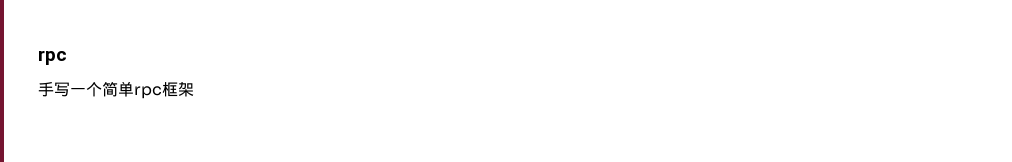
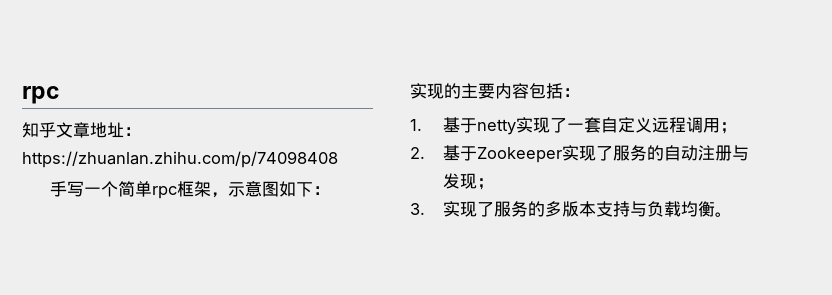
[38,50,67,65] rpc -> [22,86,60,104] [22,122,141,138] [22,151,338,168] rpc // 知乎文章地址：https://zhuanlan.zhihu.com/p/74098408
(194, 89) none -> [210,181,330,198] [410,83,580,99] [410,117,737,135] [410,145,749,163] [442,173,494,190] [410,201,732,217] ，示意图如下： // 实现的主要内容包括： // 1.基于netty实现了一套自定义远程调用； // 2.基于Zookeeper实现了服务的自动注册与发现； // 3.实现了服务的多版本支持与负载均衡。

